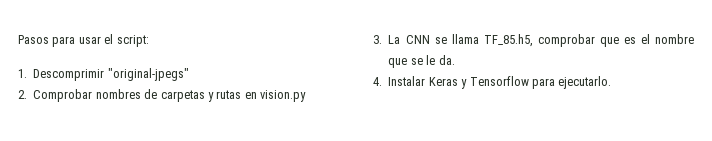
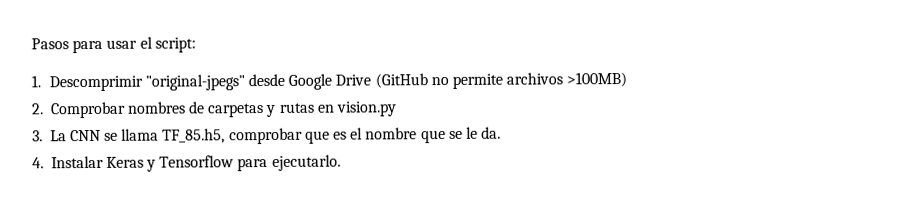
(189, 74) none -> [248,71,628,90] desde Google Drive (GitHub no permite archivos >100MB)

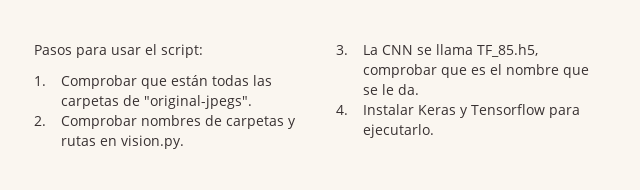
[48,71,628,92] Descomprimir "original-jpegs" desde Google Drive (GitHub no permite archivos >100MB) -> [60,75,272,89] [60,95,252,109] Comprobar que están todas las carpetas de "original-jpegs".
[336,101,398,117] vision.py -> [120,135,184,149] vision.py.

